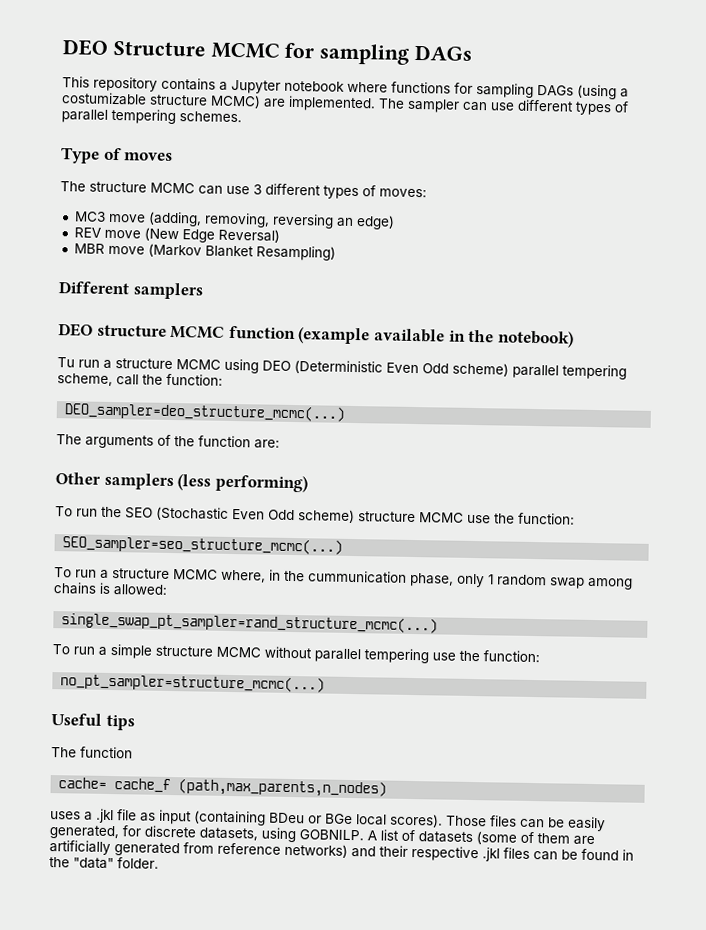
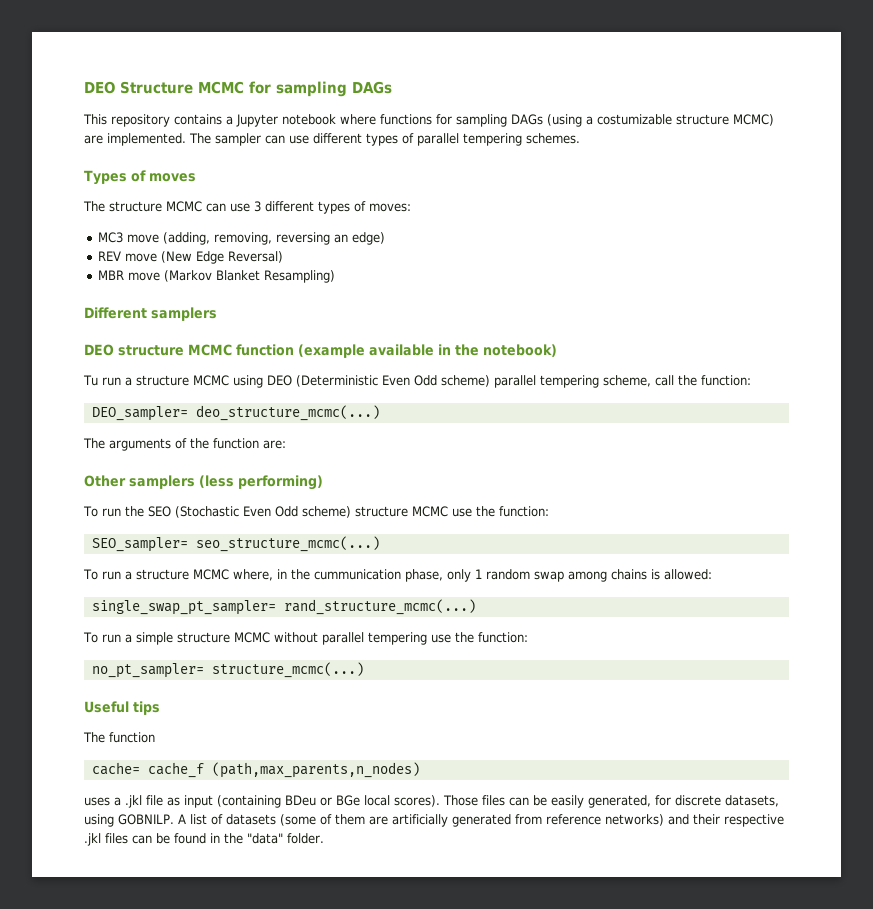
[60,147,100,164] Type -> [84,170,127,185] Types
[64,402,346,422] DEO_sampler=deo_structure_mcmc(...) -> [91,405,380,421] DEO_sampler= deo_structure_mcmc(...)
[62,535,344,555] SEO_sampler=seo_structure_mcmc(...) -> [91,536,380,552] SEO_sampler= seo_structure_mcmc(...)
[61,612,439,634] single_swap_pt_sampler=rand_structure_mcmc(...) -> [91,599,476,615] single_swap_pt_sampler= rand_structure_mcmc(...)
[60,673,326,693] no_pt_sampler=structure_mcmc(...) -> [91,662,364,678] no_pt_sampler= structure_mcmc(...)

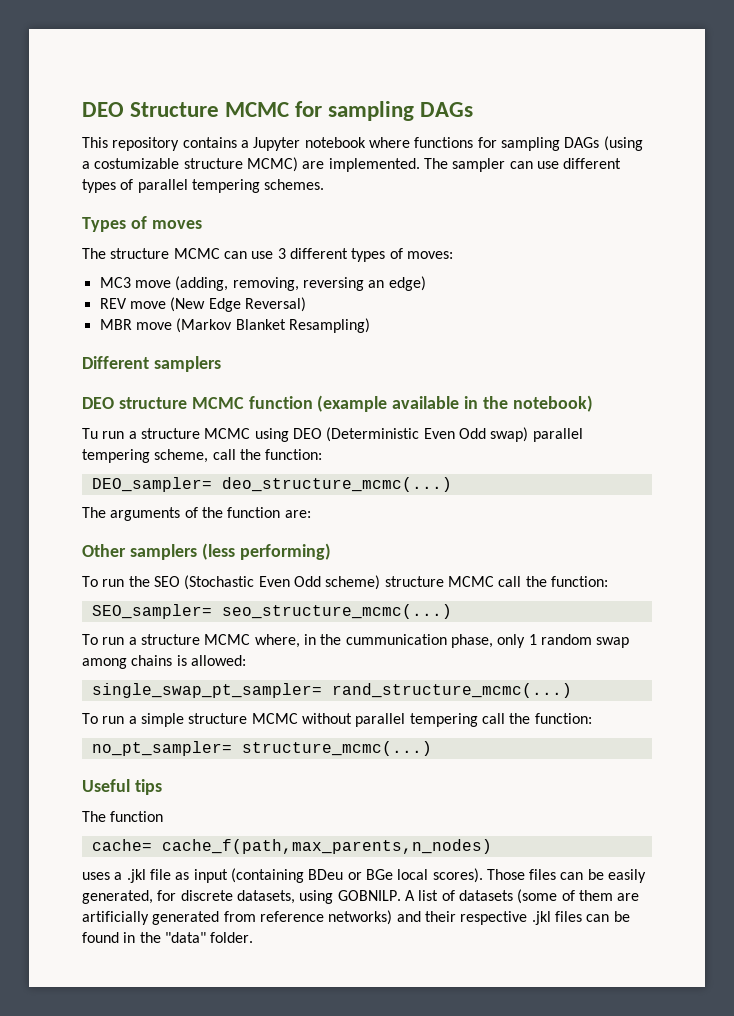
[440,375,490,387] scheme) -> [490,427,529,442] swap)
[451,508,472,517] use -> [498,576,522,587] call
[430,634,451,643] use -> [481,713,505,724] call
[147,762,420,778] cache_f (path,max_parents,n_nodes) -> [161,839,492,854] cache_f(path,max_parents,n_nodes)

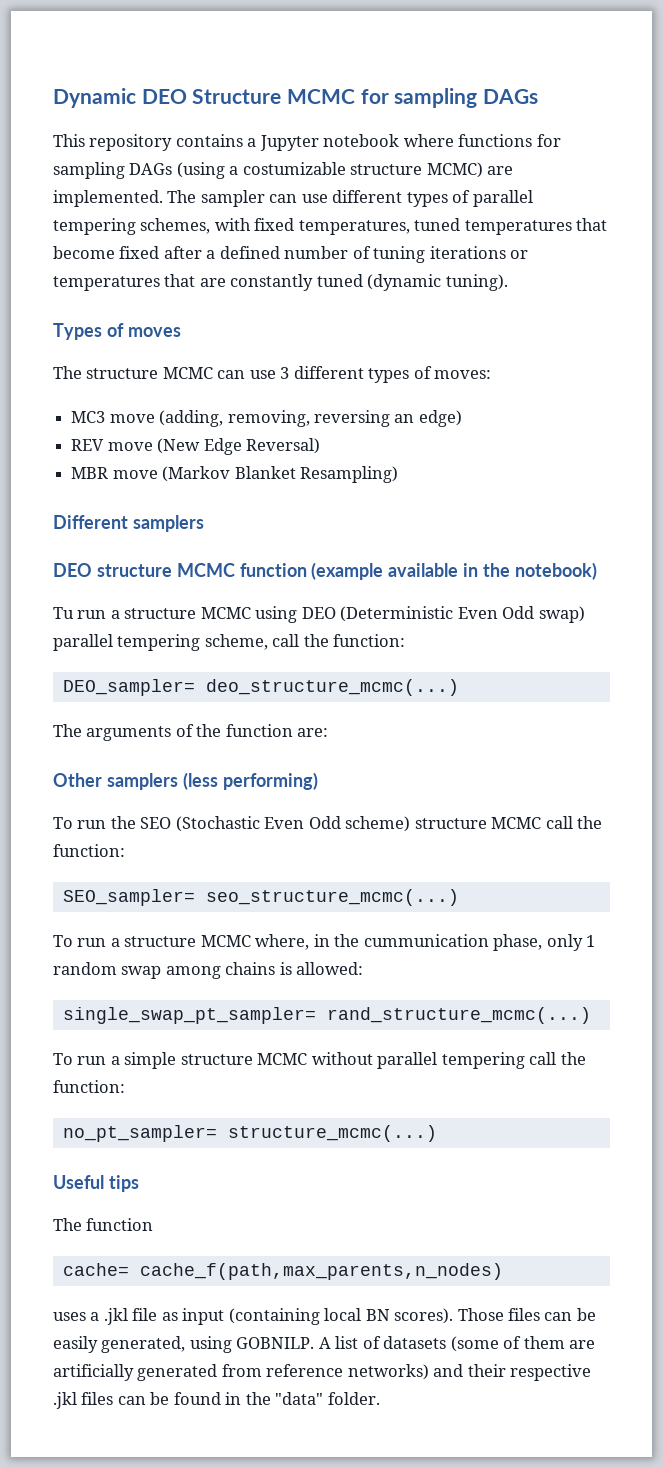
(82, 109) none -> [53,88,136,108] Dynamic
[264,179,325,190] schemes. -> [140,218,608,235] [53,246,529,263] [53,274,508,291] schemes, with fixed temperatures, tuned temperatures that become fixed after a defined number of tuning iterations or temperatures that are constantly tuned (dynamic tuning).
[308,869,429,880] BDeu or BGe local -> [324,1308,390,1321] local BN
[157,890,295,904] for discrete datasets, -> (186, 1344) none

